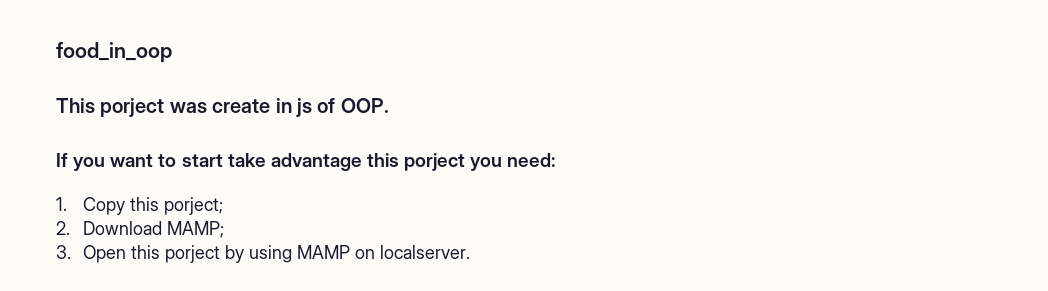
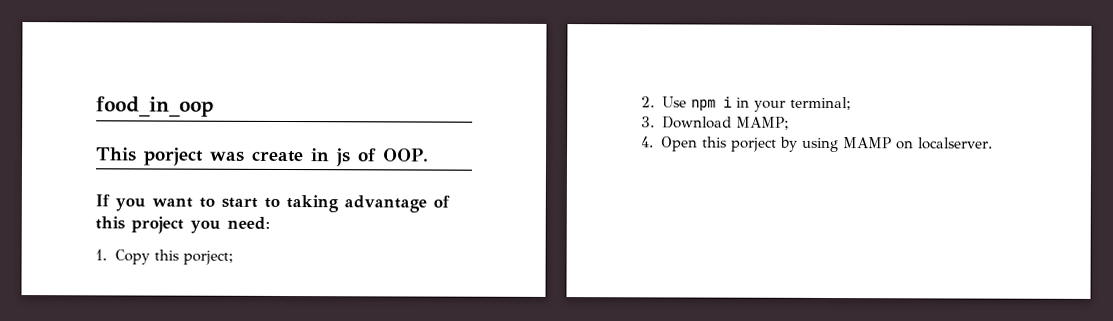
[227,153,466,171] take advantage this porject -> [264,195,450,213] [95,216,184,234] to taking advantage of this project
(70, 228) none -> [661,96,852,112] [641,116,655,128] Use npm i in your terminal; // 3.
[56,245,71,259] 3. -> [641,136,654,148] 4.

